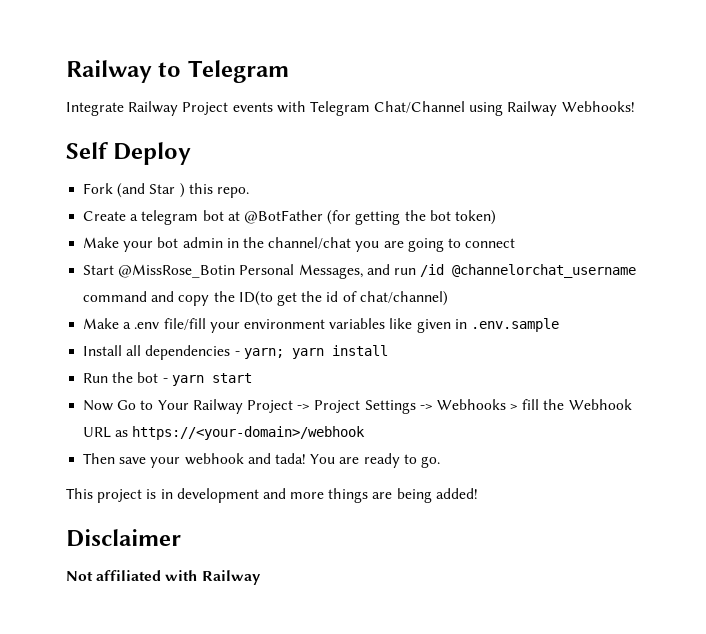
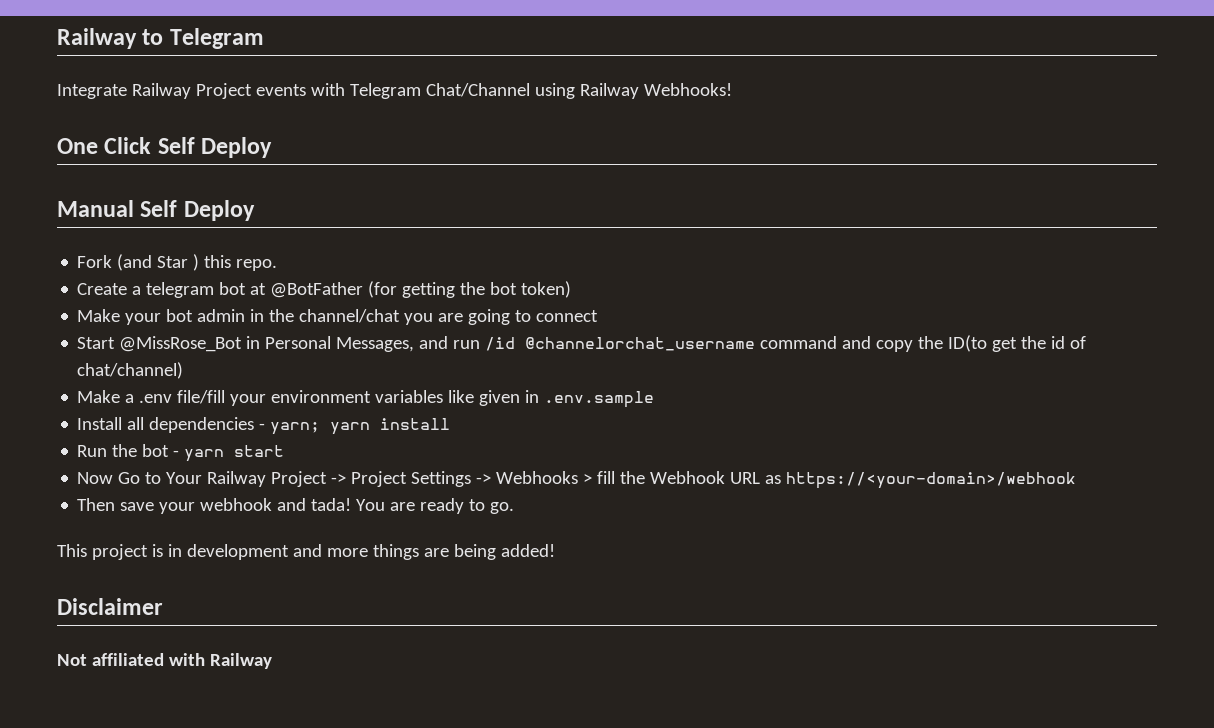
(635, 106) none -> [57,137,273,158] [57,200,134,217] One Click Self Deploy // Manual
[118,264,236,278] @MissRose_Botin -> [119,336,261,352] @MissRose_Bot in

